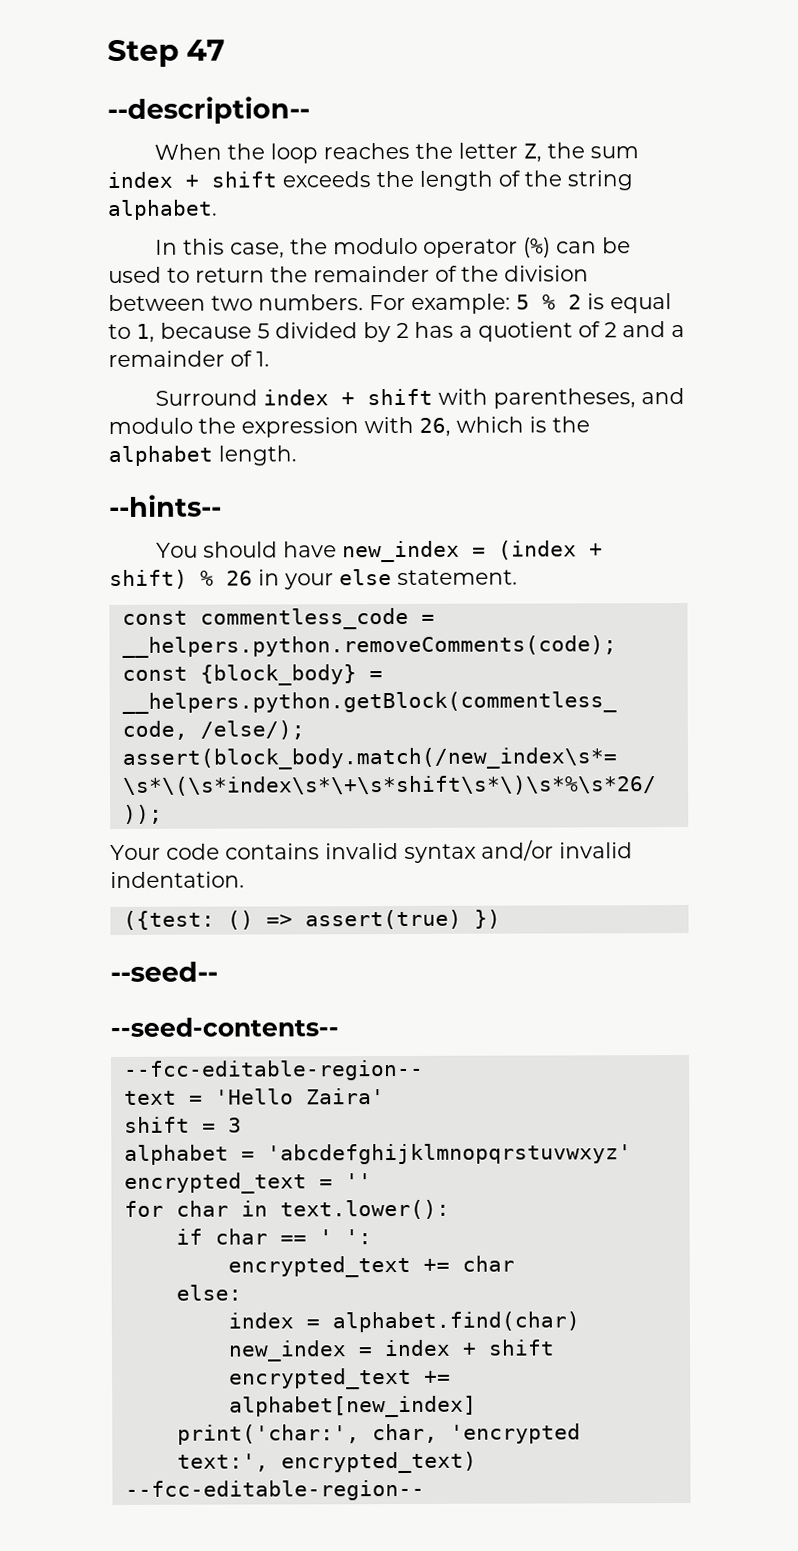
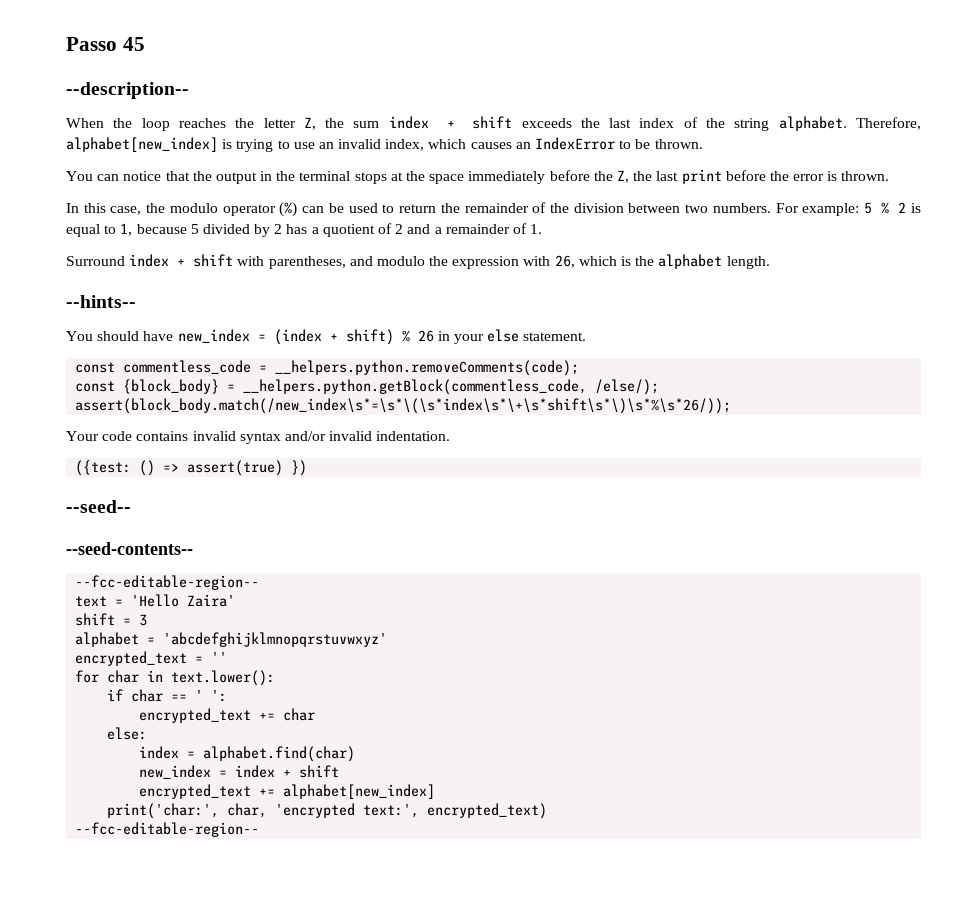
[107,39,225,68] Step 47 -> [66,37,145,51] Passo 45
[419,170,493,191] length -> [609,118,675,128] last index
(218, 210) none -> [855,117,921,130] [66,137,703,152] [66,169,890,184] Therefore, alphabet[new_index] is trying to use an invalid index, which causes an IndexError to be thrown. // You can notice that the output in the terminal stops at the space immediately before the Z, the last print before the error is thrown.

